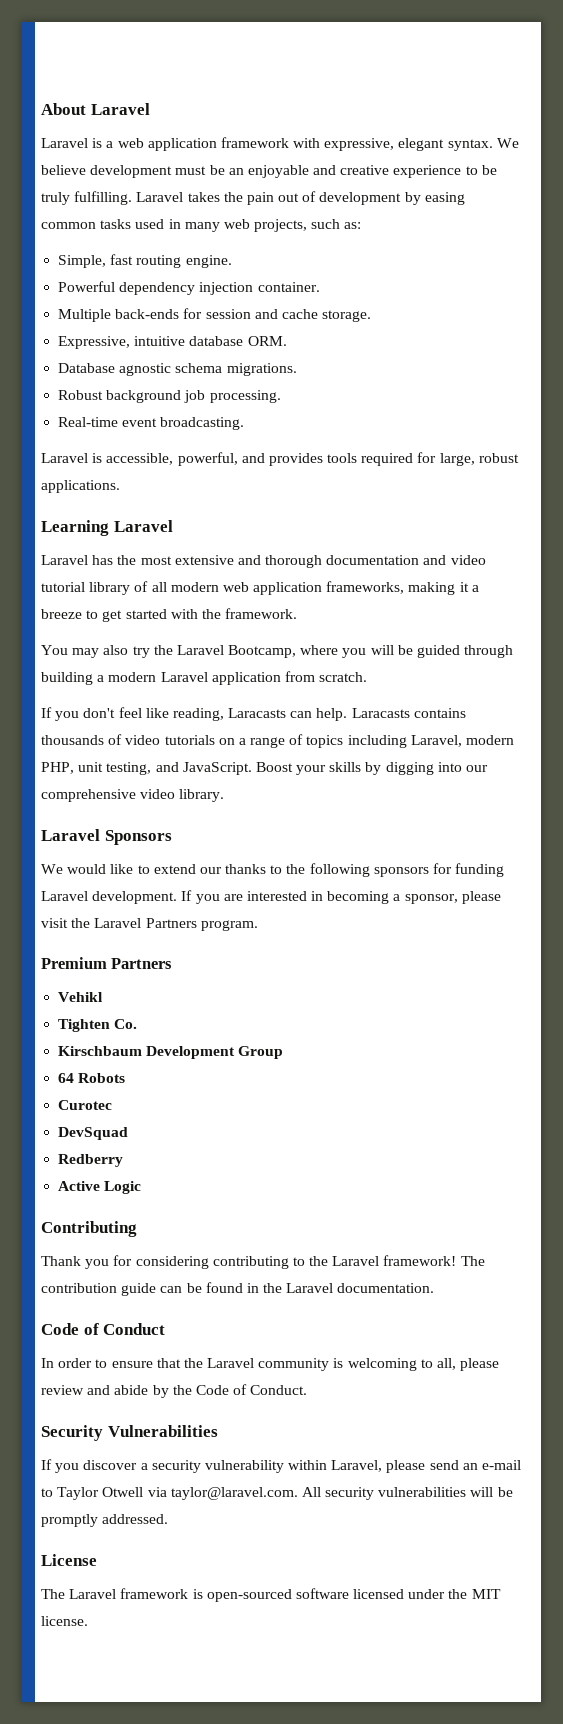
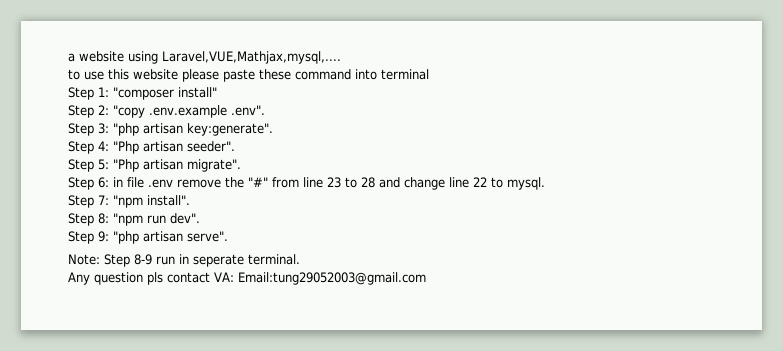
[41,103,150,115] [41,137,519,151] [41,165,497,178] [41,191,465,205] [41,219,362,232] [58,254,232,268] [58,281,320,295] [58,308,372,322] [58,336,287,349] [58,363,297,376] [58,390,281,403] [58,417,245,430] [41,452,519,466] [41,480,120,493] [41,520,173,536] [41,555,486,568] [41,581,479,595] [41,608,298,622] [41,645,514,658] [41,671,368,685] [41,707,466,721] [41,734,515,748] [41,762,489,775] [41,789,225,802] [41,829,172,845] [41,863,505,877] [41,890,501,904] [41,918,258,931] [41,957,173,969] [58,992,104,1002] [58,1019,138,1032] [58,1046,284,1059] [58,1073,126,1083] [58,1100,113,1110] [58,1127,129,1140] [58,1154,124,1167] [58,1181,142,1194] [41,1221,137,1237] [41,1255,485,1269] [41,1282,435,1296] [41,1323,166,1335] [41,1358,500,1371] [41,1384,308,1398] [41,1425,218,1441] [41,1459,522,1473] [41,1487,513,1500] [41,1514,169,1527] [41,1554,97,1566] [41,1588,501,1602] [41,1616,88,1626] About Laravel // Laravel is a web application framework with expressive, elegant syntax. We believe development must be an enjoyable and creative experience to be truly fulfilling. Laravel takes the pain out of development by easing common tasks used in many web projects, such as: // Simple, fast routing engine. // Powerful dependency injection container. // Multiple back-ends for session and cache storage. // Expressive, intuitive database ORM. // Database agnostic schema migrations. // Robust background job processing. // Real-time event broadcasting. // Laravel is accessible, powerful, and provides tools required for large, robust applications. // Learning Laravel // Laravel has the most extensive and thorough documentation and video tutorial library of all modern web application frameworks, making it a breeze to get started with the framework. // You may also try the Laravel Bootcamp, where you will be guided through building a modern Laravel application from scratch. // If you don't feel like reading, Laracasts can help. Laracasts contains thousands of video tutorials on a range of topics including Laravel, modern PHP, unit testing, and JavaScript. Boost your skills by digging into our comprehensive video library. // Laravel Sponsors // We would like to extend our thanks to the following sponsors for funding Laravel development. If you are interested in becoming a sponsor, please visit the Laravel Partners program. // Premium Partners // Vehikl // Tighten Co. // Kirschbaum Development Group // 64 Robots // Curotec // DevSquad // Redberry // Active Logic // Contributing // Thank you for considering contributing to the Laravel framework! The contribution guide can be found in the Laravel documentation. // Code of Conduct // In order to ensure that the Laravel community is welcoming to all, please review and abide by the Code of Conduct. // Security Vulnerabilities // If you discover a security vulnerability within Laravel, please send an e-mail to Taylor Otwell via taylor@laravel.com. All security vulnerabilities will be promptly addressed. // License // The Laravel framework is open-sourced software licensed under the MIT license. -> [68,51,341,64] [68,69,429,82] [68,87,217,100] [68,105,265,118] [68,123,273,136] [68,141,235,154] [68,159,241,172] [68,177,545,190] [68,195,190,208] [68,213,200,226] [68,231,228,244] [68,254,300,267] [68,272,426,285] a website using Laravel,VUE,Mathjax,mysql,.... // to use this website please paste these command into terminal // Step 1: "composer install" // Step 2: "copy .env.example .env". // Step 3: "php artisan key:generate". // Step 4: "Php artisan seeder". // Step 5: "Php artisan migrate". // Step 6: in file .env remove the "#" from line 23 to 28 and change line 22 to mysql. // Step 7: "npm install". // Step 8: "npm run dev". // Step 9: "php artisan serve". // Note: Step 8-9 run in seperate terminal. // Any question pls contact VA: Email:tung29052003@gmail.com

